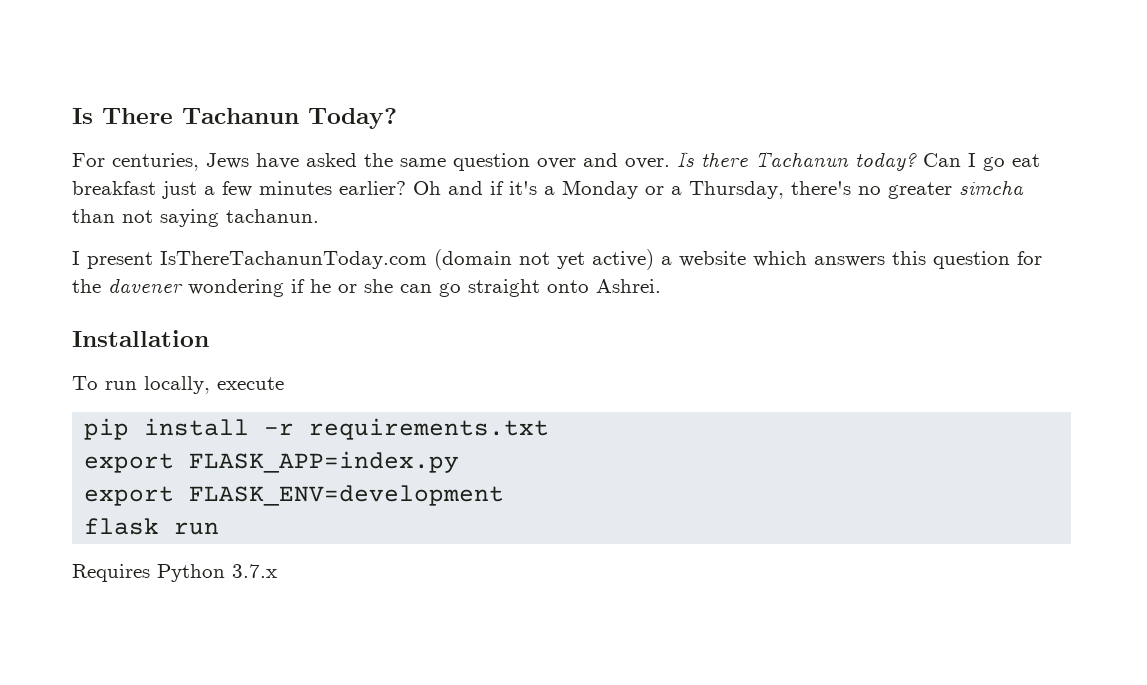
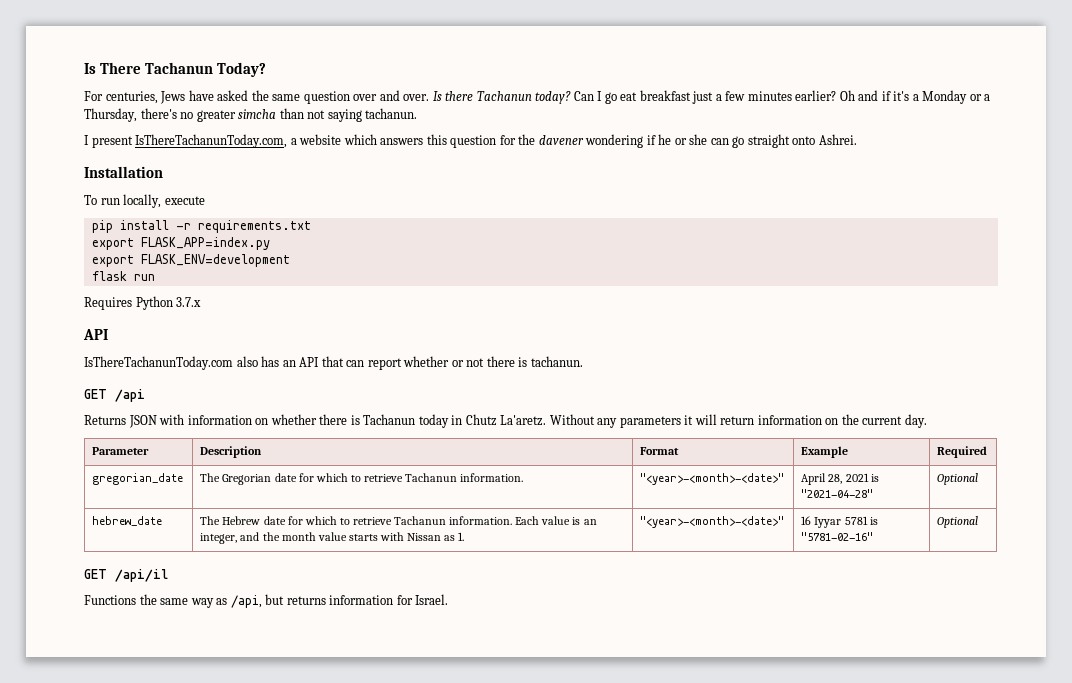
[160,249,654,270] IsThereTachanunToday.com (domain not yet active) -> [135,134,288,148] IsThereTachanunToday.com,
(277, 571) none -> [83,329,108,340] [84,356,583,370] [84,389,145,402] [84,414,927,428] [92,447,150,455] [200,446,263,458] [640,447,680,455] [801,446,849,458] [937,446,988,458] [92,473,184,485] [200,473,524,485] [640,473,785,485] [801,473,879,485] [801,489,874,498] [937,473,979,485] [92,516,163,526] [200,516,597,525] [200,532,465,544] [640,516,785,528] [801,516,878,528] [801,532,874,541] [937,516,979,528] [84,569,168,582] [84,594,449,608] // API // IsThereTachanunToday.com also has an API that can report whether or not there is tachanun. // GET /api // Returns JSON with information on whether there is Tachanun today in Chutz La'aretz. Without any parameters it will return information on the current day. // Parameter | Description | Format | Example | Required // gregorian_date | The Gregorian date for which to retrieve Tachanun information. | "<year>-<month>-<date>" | April 28, 2021 is "2021-04-28" | Optional // hebrew_date | The Hebrew date for which to retrieve Tachanun information. Each value is an integer, and the month value starts with Nissan as 1. | "<year>-<month>-<date>" | 16 Iyyar 5781 is "5781-02-16" | Optional // GET /api/il // Functions the same way as /api, but returns information for Israel.

